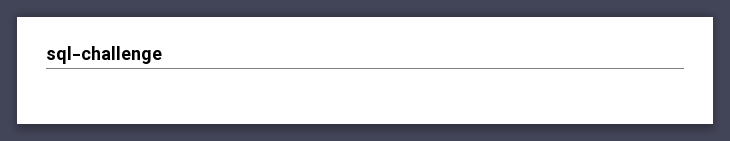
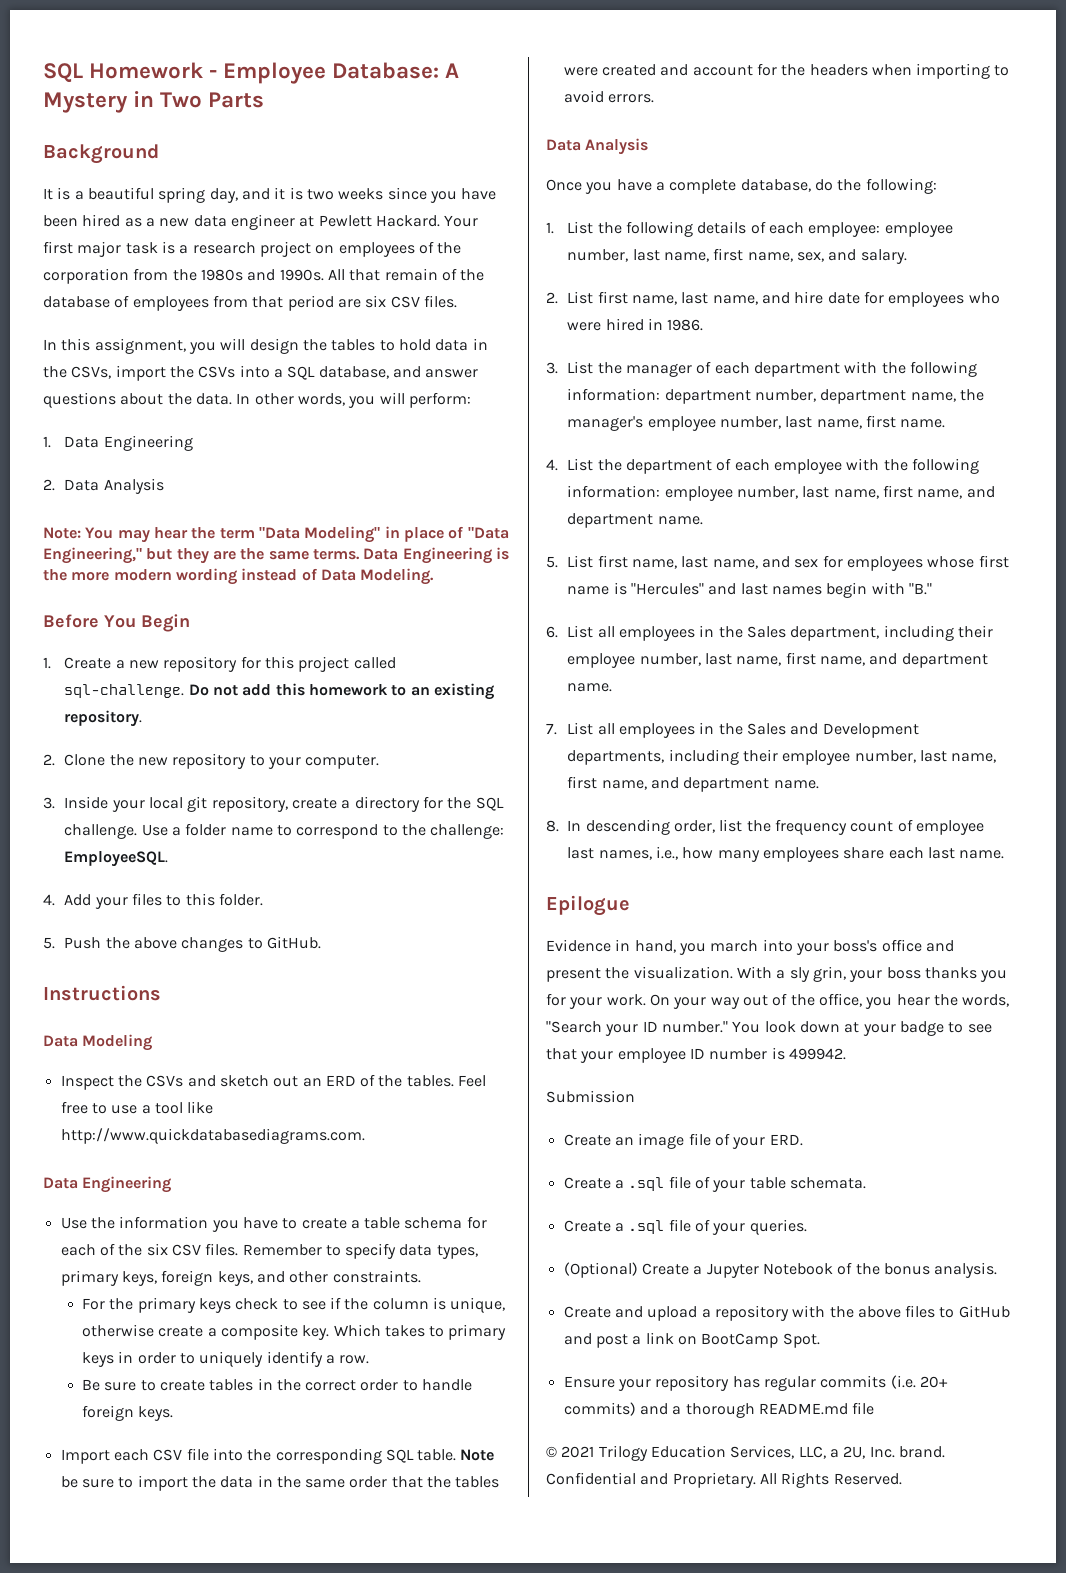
[46,46,162,64] sql-challenge -> [43,62,460,84] [43,91,265,113] [43,144,159,164] [43,187,497,203] [43,214,479,230] [43,241,462,257] [43,268,485,284] [43,295,457,311] [43,338,488,354] [43,365,479,381] [43,392,471,408] [43,435,193,451] [43,478,164,494] [43,526,509,543] [43,547,509,564] [43,568,435,585] [43,614,190,632] [43,656,396,672] [64,683,494,700] [64,710,143,727] [43,753,380,769] [43,796,504,812] [64,823,505,839] [64,851,169,867] [43,893,263,909] [43,936,321,952] [43,985,161,1001] [43,1034,153,1051] [60,1074,487,1090] [60,1101,214,1114] [60,1128,365,1144] [43,1176,172,1193] [60,1216,487,1232] [60,1243,478,1259] [60,1270,421,1286] [81,1297,506,1313] [81,1324,507,1340] [81,1351,370,1367] [81,1378,473,1391] [81,1405,174,1421] [60,1448,495,1464] [60,1475,500,1491] [563,63,1010,79] [563,90,654,103] [546,138,649,155] [546,178,937,194] [546,221,953,237] [567,248,907,264] [546,291,1000,307] [567,318,704,331] [546,361,977,377] [567,388,984,404] [567,415,946,431] [546,458,979,474] [567,485,995,501] [567,513,703,528] [546,555,1009,571] [567,582,932,598] [546,625,993,641] [567,652,988,668] [567,683,613,692] [546,722,919,738] [567,749,997,765] [567,776,819,792] [546,819,984,835] [567,846,1005,862] [546,895,630,916] [546,939,954,955] [546,966,1008,982] [546,993,1010,1009] [546,1021,992,1036] [546,1047,846,1063] [546,1090,635,1103] [563,1133,803,1149] [563,1176,866,1192] [563,1219,807,1235] [563,1262,998,1278] [563,1305,1010,1321] [563,1332,820,1348] [563,1375,948,1391] [563,1402,875,1418] [546,1445,945,1461] [546,1472,902,1488] SQL Homework - Employee Database: A Mystery in Two Parts // Background // It is a beautiful spring day, and it is two weeks since you have been hired as a new data engineer at Pewlett Hackard. Your first major task is a research project on employees of the corporation from the 1980s and 1990s. All that remain of the database of employees from that period are six CSV files. // In this assignment, you will design the tables to hold data in the CSVs, import the CSVs into a SQL database, and answer questions about the data. In other words, you will perform: // 1. Data Engineering // 2. Data Analysis // Note: You may hear the term "Data Modeling" in place of "Data Engineering," but they are the same terms. Data Engineering is the more modern wording instead of Data Modeling. // Before You Begin // 1. Create a new repository for this project called sql-challenge. Do not add this homework to an existing repository. // 2. Clone the new repository to your computer. // 3. Inside your local git repository, create a directory for the SQL challenge. Use a folder name to correspond to the challenge: EmployeeSQL. // 4. Add your files to this folder. // 5. Push the above changes to GitHub. // Instructions // Data Modeling // Inspect the CSVs and sketch out an ERD of the tables. Feel free to use a tool like http://www.quickdatabasediagrams.com. // Data Engineering // Use the information you have to create a table schema for each of the six CSV files. Remember to specify data types, primary keys, foreign keys, and other constraints. // For the primary keys check to see if the column is unique, otherwise create a composite key. Which takes to primary keys in order to uniquely identify a row. // Be sure to create tables in the correct order to handle foreign keys. // Import each CSV file into the corresponding SQL table. Note be sure to import the data in the same order that the tables were created and account for the headers when importing to avoid errors. // Data Analysis // Once you have a complete database, do the following: // 1. List the following details of each employee: employee number, last name, first name, sex, and salary. // 2. List first name, last name, and hire date for employees who were hired in 1986. // 3. List the manager of each department with the following information: department number, department name, the manager's employee number, last name, first name. // 4. List the department of each employee with the following information: employee number, last name, first name, and department name. // 5. List first name, last name, and sex for employees whose first name is "Hercules" and last names begin with "B." // 6. List all employees in the Sales department, including their employee number, last name, first name, and department name. // 7. List all employees in the Sales and Development departments, including their employee number, last name, first name, and department name. // 8. In descending order, list the frequency count of employee last names, i.e., how many employees share each last name. // Epilogue // Evidence in hand, you march into your boss's office and present the visualization. With a sly grin, your boss thanks you for your work. On your way out of the office, you hear the words, "Search your ID number." You look down at your badge to see that your employee ID number is 499942. // Submission // Create an image file of your ERD. // Create a .sql file of your table schemata. // Create a .sql file of your queries. // (Optional) Create a Jupyter Notebook of the bonus analysis. // Create and upload a repository with the above files to GitHub and post a link on BootCamp Spot. // Ensure your repository has regular commits (i.e. 20+ commits) and a thorough README.md file // © 2021 Trilogy Education Services, LLC, a 2U, Inc. brand. Confidential and Proprietary. All Rights Reserved.

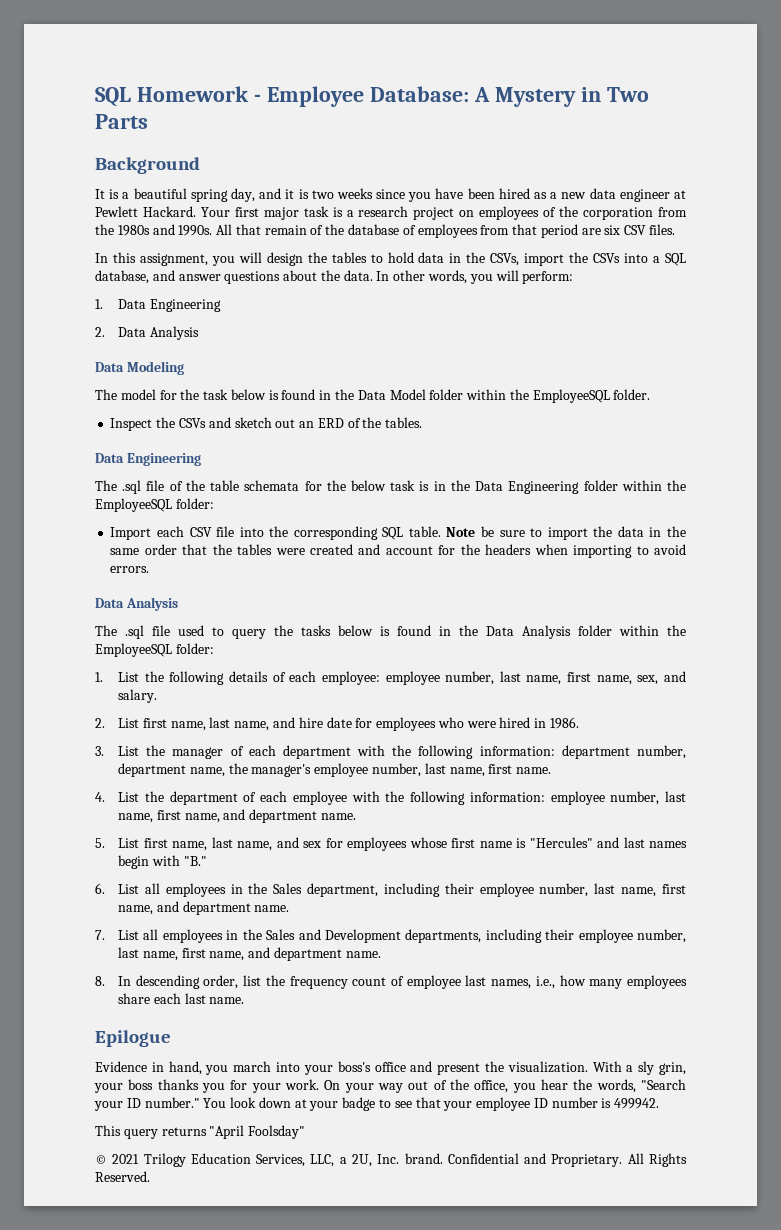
[43,526,509,543] [43,547,509,564] [43,568,435,585] [43,614,190,632] [43,656,396,672] [64,683,494,700] [64,710,143,727] [43,753,380,769] [43,796,504,812] [64,823,505,839] [64,851,169,867] [43,893,263,909] [43,936,321,952] [43,985,161,1001] [43,1034,153,1051] Note: You may hear the term "Data Modeling" in place of "Data Engineering," but they are the same terms. Data Engineering is the more modern wording instead of Data Modeling. // Before You Begin // 1. Create a new repository for this project called sql-challenge. Do not add this homework to an existing repository. // 2. Clone the new repository to your computer. // 3. Inside your local git repository, create a directory for the SQL challenge. Use a folder name to correspond to the challenge: EmployeeSQL. // 4. Add your files to this folder. // 5. Push the above changes to GitHub. // Instructions // Data Modeling -> [95,361,184,375] [95,389,651,403] Data Modeling // The model for the task below is found in the Data Model folder within the EmployeeSQL folder.
[458,1075,487,1087] [60,1101,214,1114] [60,1128,365,1144] [43,1176,172,1193] [60,1216,487,1232] [60,1243,478,1259] [60,1270,421,1286] [81,1297,506,1313] [81,1324,507,1340] [81,1351,370,1367] [81,1378,473,1391] [81,1405,174,1421] Feel free to use a tool like http://www.quickdatabasediagrams.com. // Data Engineering // Use the information you have to create a table schema for each of the six CSV files. Remember to specify data types, primary keys, foreign keys, and other constraints. // For the primary keys check to see if the column is unique, otherwise create a composite key. Which takes to primary keys in order to uniquely identify a row. // Be sure to create tables in the correct order to handle foreign keys. -> [95,453,201,466] [95,480,686,494] [95,498,214,512] // Data Engineering // The .sql file of the table schemata for the below task is in the Data Engineering folder within the EmployeeSQL folder:
[546,178,937,194] Once you have a complete database, do the following: -> [95,625,686,639] [95,643,214,657] The .sql file used to query the tasks below is found in the Data Analysis folder within the EmployeeSQL folder:
[546,1090,635,1103] [563,1133,803,1149] [563,1176,866,1192] [563,1219,807,1235] [563,1262,998,1278] [563,1305,1010,1321] [563,1332,820,1348] [563,1375,948,1391] [563,1402,875,1418] Submission // Create an image file of your ERD. // Create a .sql file of your table schemata. // Create a .sql file of your queries. // (Optional) Create a Jupyter Notebook of the bonus analysis. // Create and upload a repository with the above files to GitHub and post a link on BootCamp Spot. // Ensure your repository has regular commits (i.e. 20+ commits) and a thorough README.md file -> [95,1125,306,1139] This query returns "April Foolsday"

